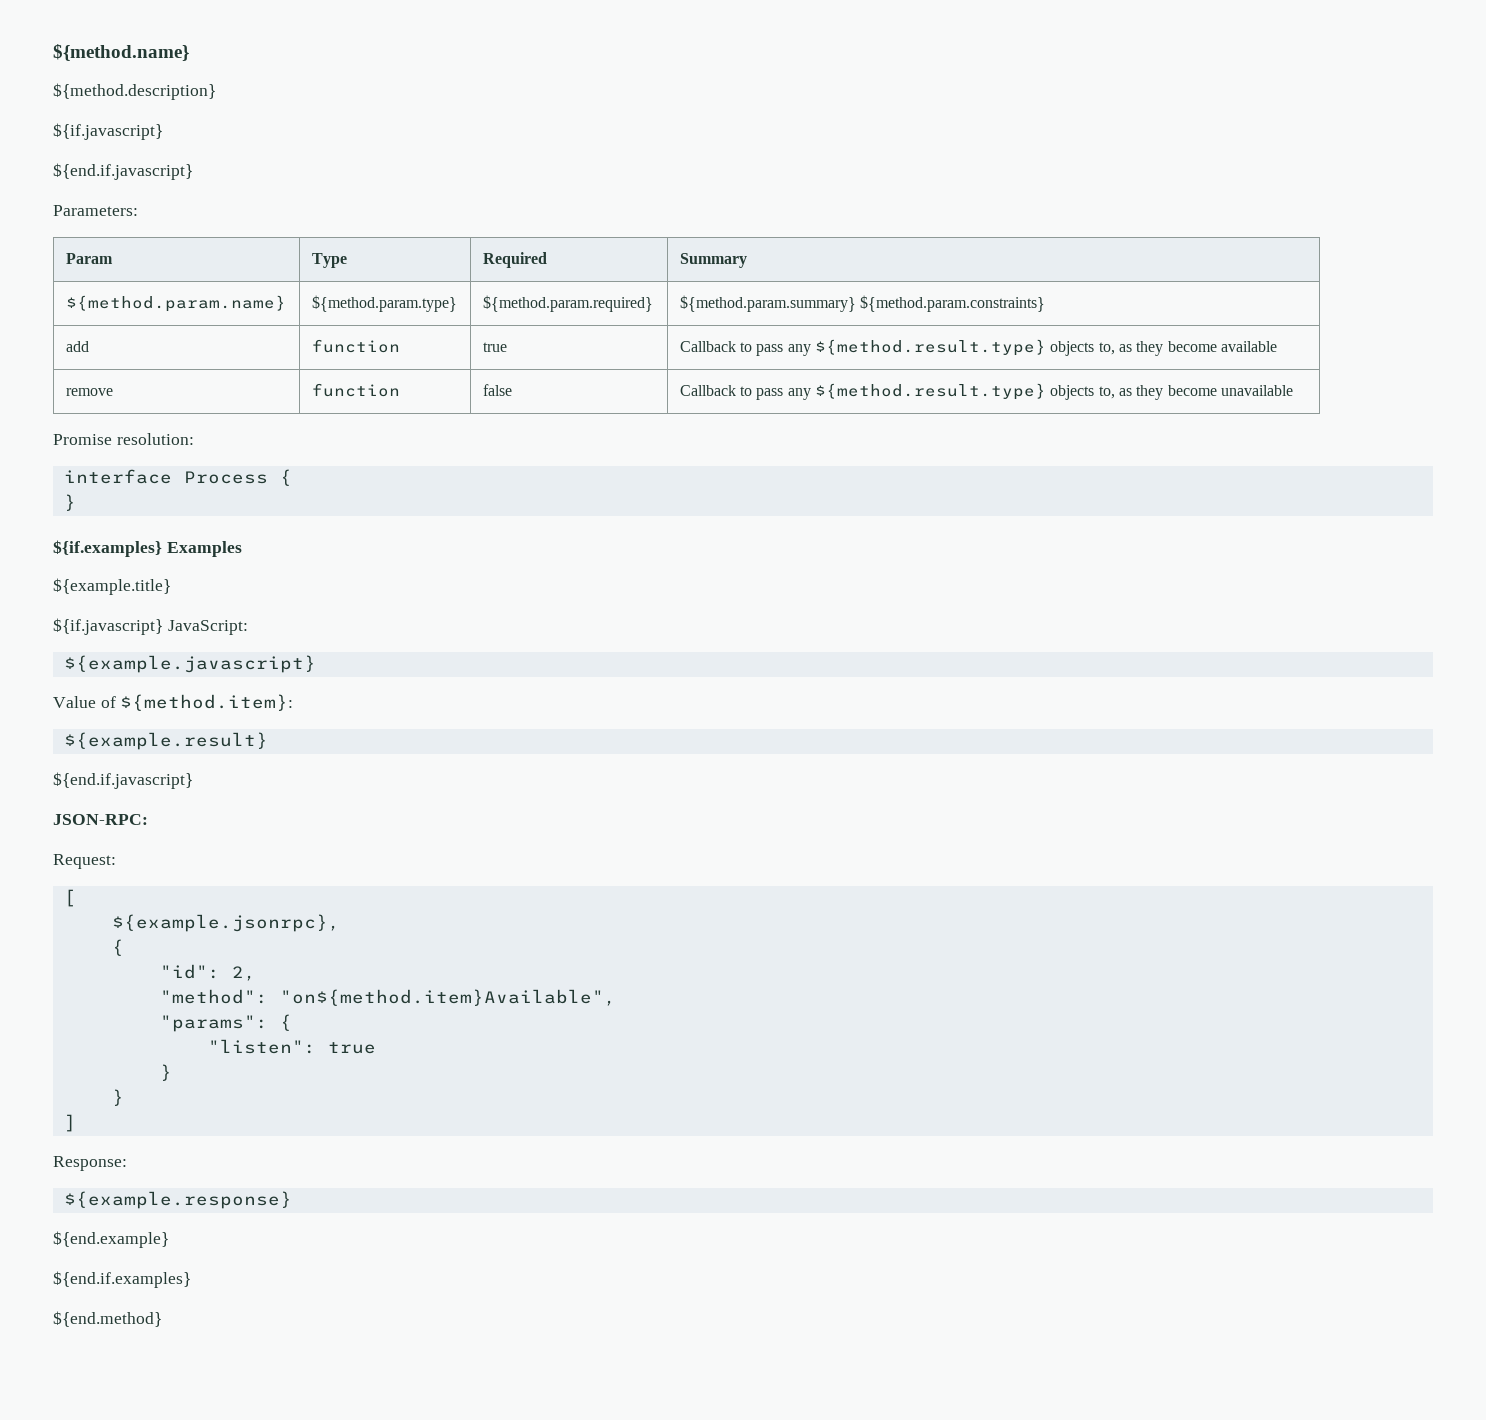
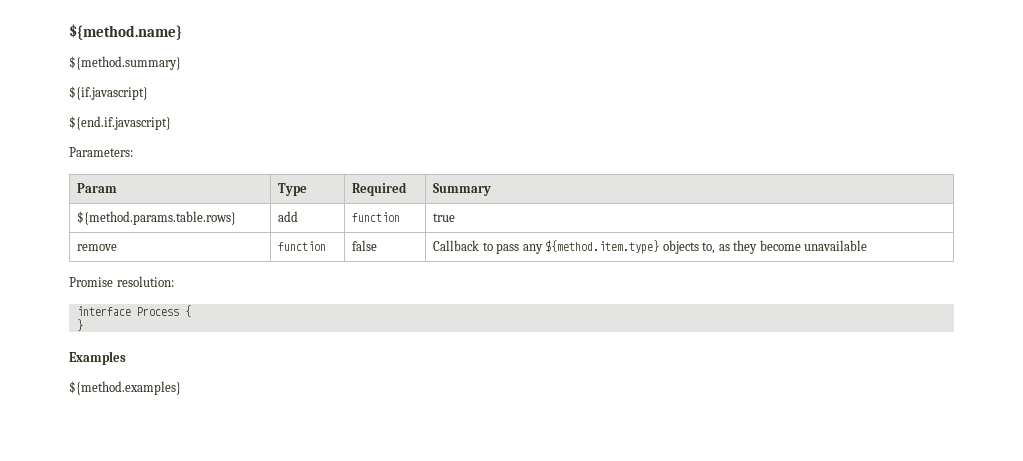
[53,83,216,100] ${method.description} -> [69,56,181,70] ${method.summary}
[65,295,286,312] [311,295,457,312] [482,295,653,312] [679,295,1046,312] [65,341,89,352] [311,339,400,353] [482,342,507,352] [679,339,1277,356] ${method.param.name} | ${method.param.type} | ${method.param.required} | ${method.param.summary} ${method.param.constraints} // add | function | true | Callback to pass any ${method.result.type} objects to, as they become available -> [77,211,237,225] [278,211,299,222] [352,212,401,222] [433,213,456,222] ${method.params.table.rows} | add | function | true
[814,383,1046,400] ${method.result.type} -> [545,240,660,254] ${method.item.type}
[53,540,162,557] ${if.examples} -> (83, 325) none
[53,578,171,595] [53,618,248,635] [63,655,316,673] [53,694,294,711] [63,732,268,750] [53,772,193,789] [53,814,148,825] [53,854,116,869] [63,889,76,907] [111,914,340,932] [111,939,124,956] [159,964,256,981] [159,989,616,1006] [159,1014,292,1032] [207,1039,376,1054] [159,1064,172,1081] [111,1089,124,1106] [63,1114,76,1132] [53,1156,127,1171] [63,1191,292,1209] [53,1231,169,1248] [53,1271,191,1288] [53,1311,162,1327] ${example.title} // ${if.javascript} JavaScript: // ${example.javascript} // Value of ${method.item}: // ${example.result} // ${end.if.javascript} // JSON-RPC: // Request: // [ // ${example.jsonrpc}, // { // "id": 2, // "method": "on${method.item}Available", // "params": { // "listen": true // } // } // ] // Response: // ${example.response} // ${end.example} // ${end.if.examples} // ${end.method} -> [69,381,181,395] ${method.examples}

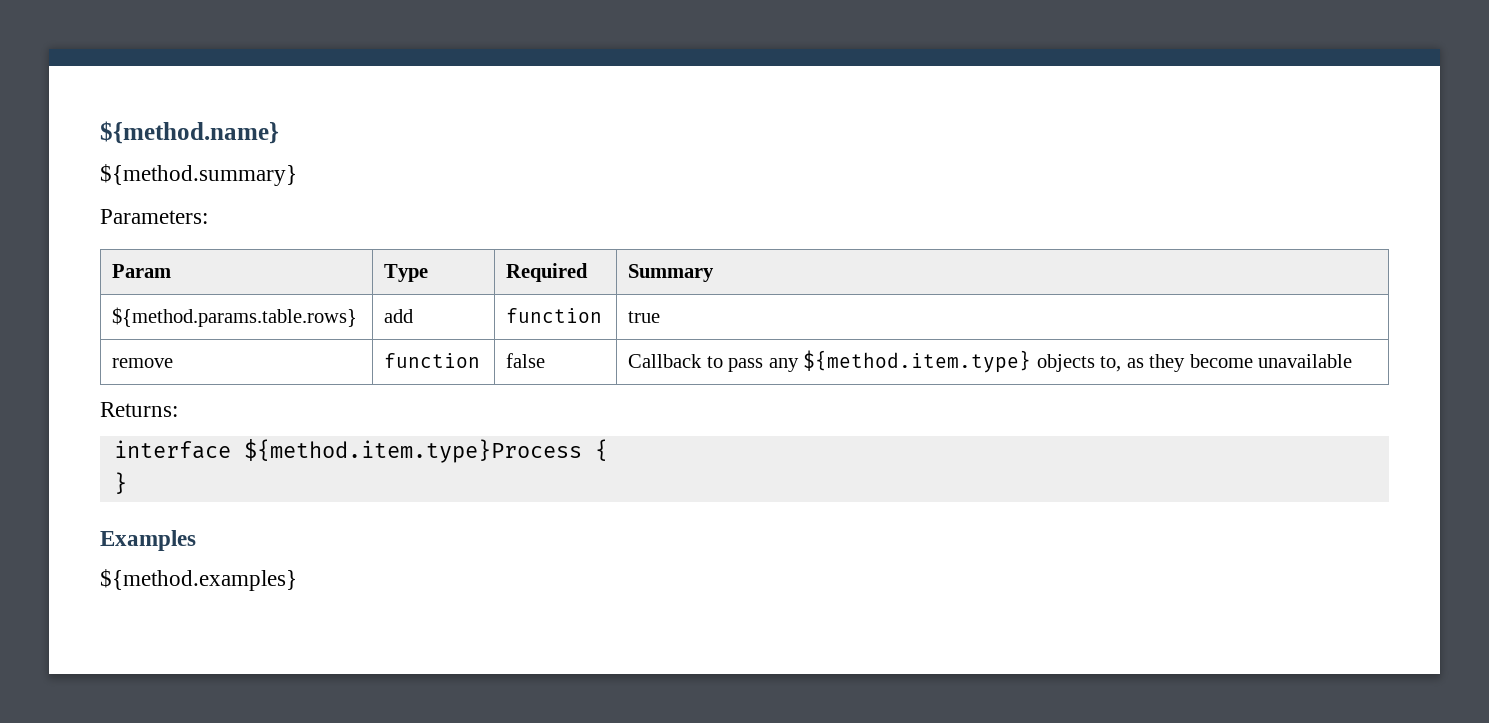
[69,86,148,100] [69,116,171,130] // ${if.javascript} // ${end.if.javascript} -> (297, 175) none
[69,276,174,287] Promise resolution: -> [100,402,178,417] Returns:
[136,307,179,316] Process -> [243,439,582,463] ${method.item.type}Process

